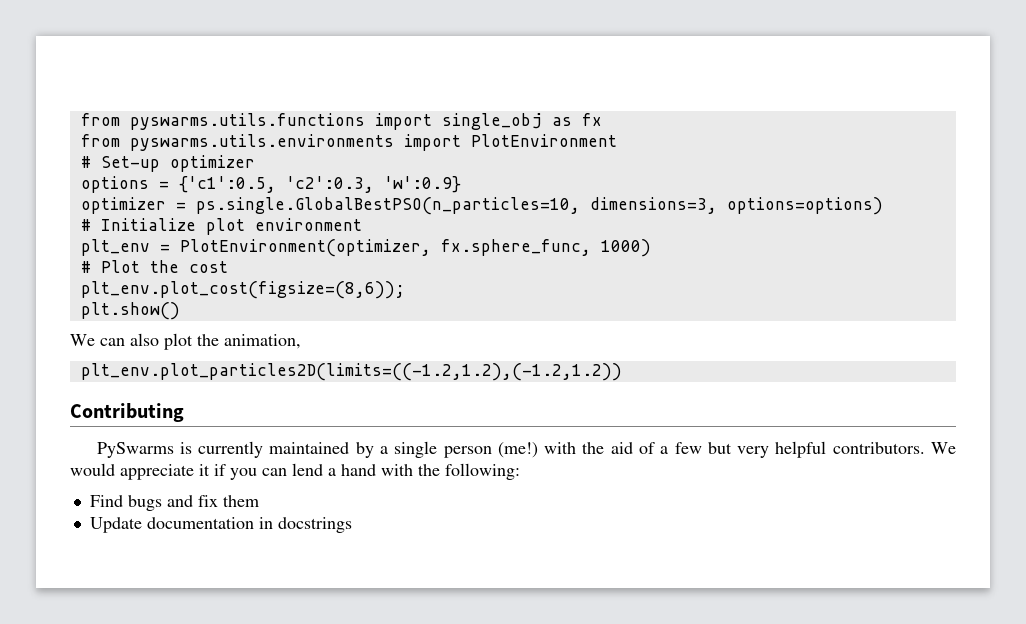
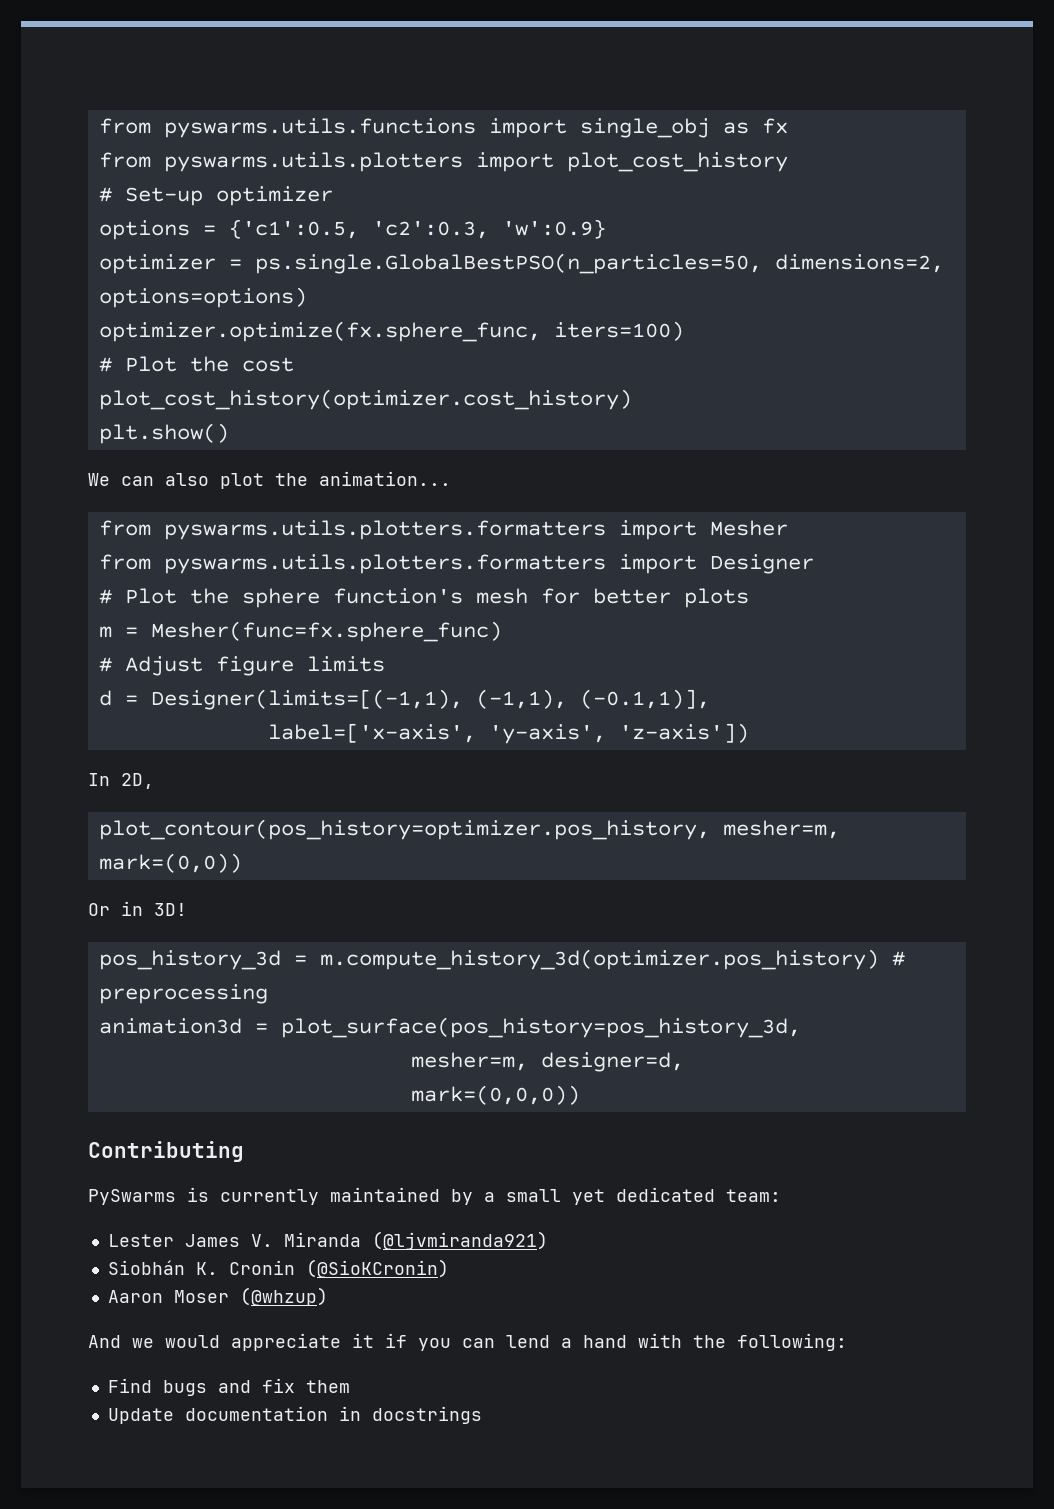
[129,134,617,151] pyswarms.utils.environments import PlotEnvironment -> [163,152,788,172] pyswarms.utils.plotters import plot_cost_history
[195,197,717,215] ps.single.GlobalBestPSO(n_particles=10, dimensions=3, -> [254,253,944,274] ps.single.GlobalBestPSO(n_particles=50, dimensions=2,
[80,218,362,235] [80,239,651,257] # Initialize plot environment // plt_env = PlotEnvironment(optimizer, fx.sphere_func, 1000) -> [98,321,684,342] optimizer.optimize(fx.sphere_func, iters=100)
[80,281,405,299] plt_env.plot_cost(figsize=(8,6)); -> [98,389,632,410] plot_cost_history(optimizer.cost_history)
[224,334,301,349] [80,363,622,381] animation, // plt_env.plot_particles2D(limits=((-1.2,1.2),(-1.2,1.2)) -> [319,471,451,486] [98,520,788,540] [98,554,814,574] [98,588,749,608] [98,621,502,642] [98,656,385,676] [98,689,710,710] [267,723,749,744] [88,773,154,789] [98,819,840,840] [98,853,242,873] [88,901,187,916] [98,949,905,970] [98,984,268,1004] [98,1017,801,1038] [410,1052,684,1072] [410,1085,580,1105] animation... // from pyswarms.utils.plotters.formatters import Mesher // from pyswarms.utils.plotters.formatters import Designer // # Plot the sphere function's mesh for better plots // m = Mesher(func=fx.sphere_func) // # Adjust figure limits // d = Designer(limits=[(-1,1), (-1,1), (-0.1,1)], // label=['x-axis', 'y-axis', 'z-axis']) // In 2D, // plot_contour(pos_history=optimizer.pos_history, mesher=m, mark=(0,0)) // Or in 3D! // pos_history_3d = m.compute_history_3d(optimizer.pos_history) # preprocessing // animation3d = plot_surface(pos_history=pos_history_3d, // mesher=m, designer=d, // mark=(0,0,0))
[394,441,957,458] single person (me!) with the aid of a few but very helpful contributors. We -> [506,1187,781,1205] [107,1231,548,1250] [107,1259,449,1278] [107,1287,328,1306] [88,1335,154,1348] small yet dedicated team: // Lester James V. Miranda (@ljvmiranda921) // Siobhán K. Cronin (@SioKCronin) // Aaron Moser (@whzup) // And we

